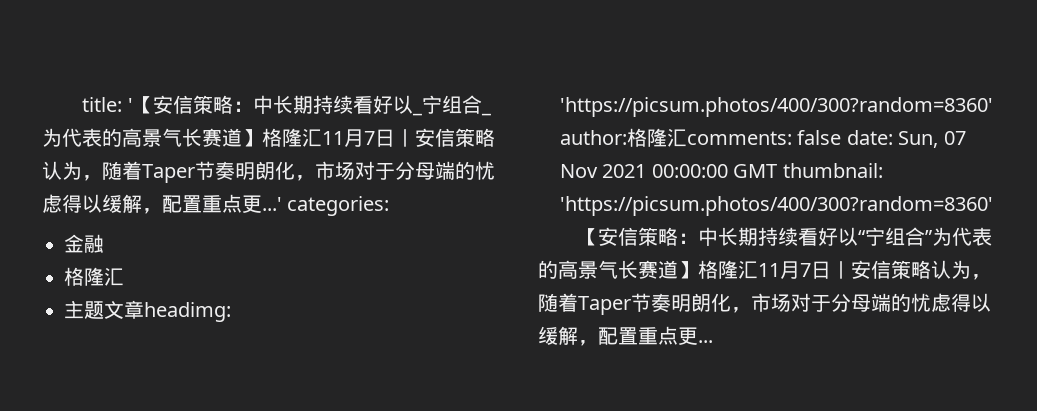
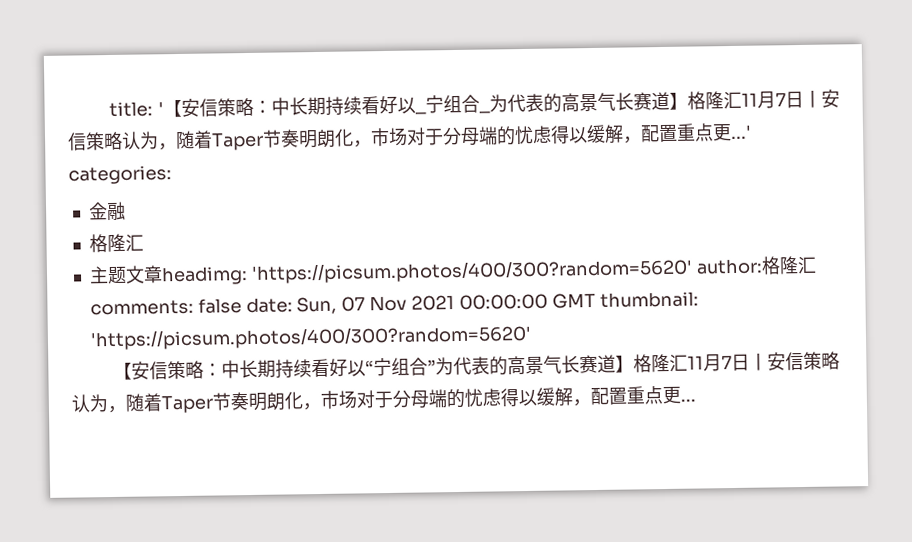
[560,97,993,117] 'https://picsum.photos/400/300?random=8360' -> [250,258,693,284] 'https://picsum.photos/400/300?random=5620'
[560,196,993,216] 'https://picsum.photos/400/300?random=8360' -> [89,324,532,351] 'https://picsum.photos/400/300?random=5620'

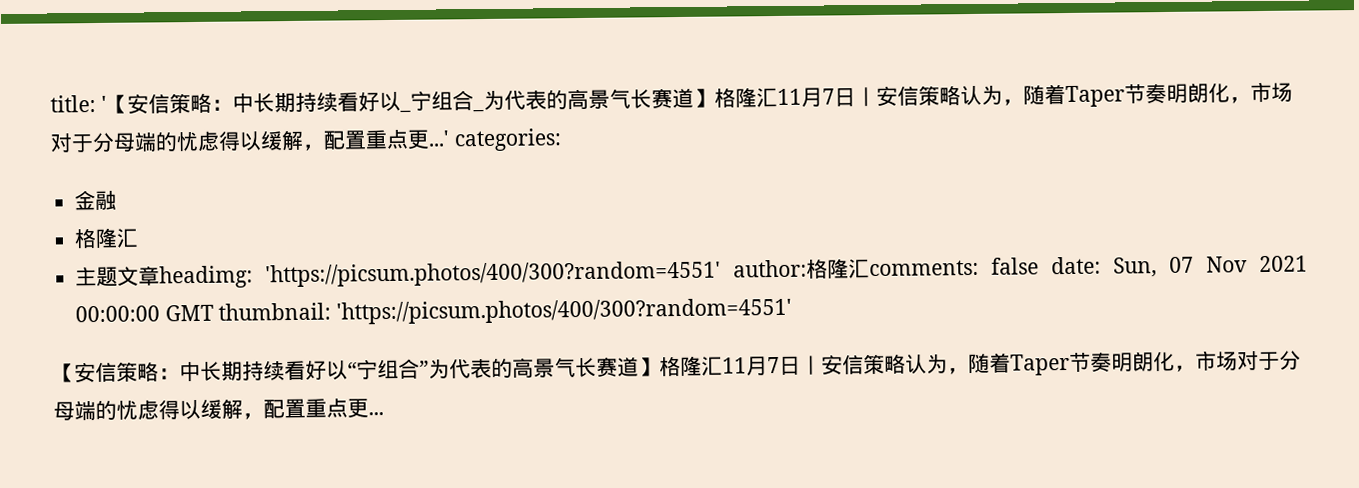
[250,258,693,284] 'https://picsum.photos/400/300?random=5620' -> [265,260,722,288] 'https://picsum.photos/400/300?random=4551'
[89,324,532,351] 'https://picsum.photos/400/300?random=5620' -> [336,297,793,325] 'https://picsum.photos/400/300?random=4551'

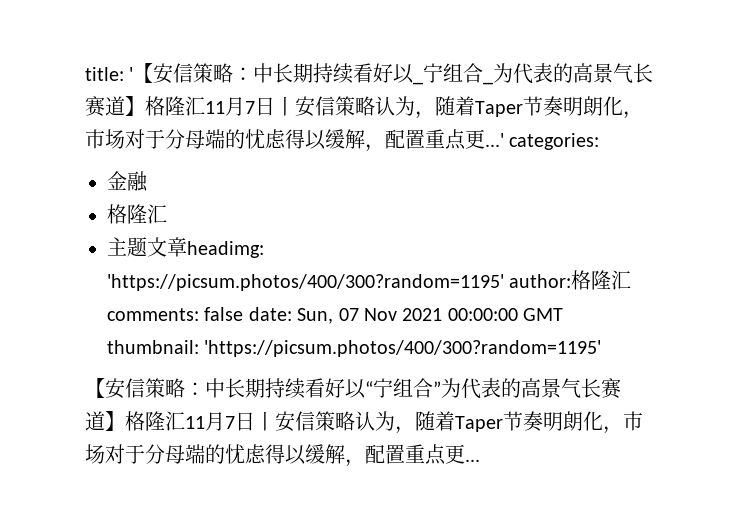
[265,260,722,288] 'https://picsum.photos/400/300?random=4551' -> [107,274,504,291] 'https://picsum.photos/400/300?random=1195'
[336,297,793,325] 'https://picsum.photos/400/300?random=4551' -> [204,340,602,357] 'https://picsum.photos/400/300?random=1195'

